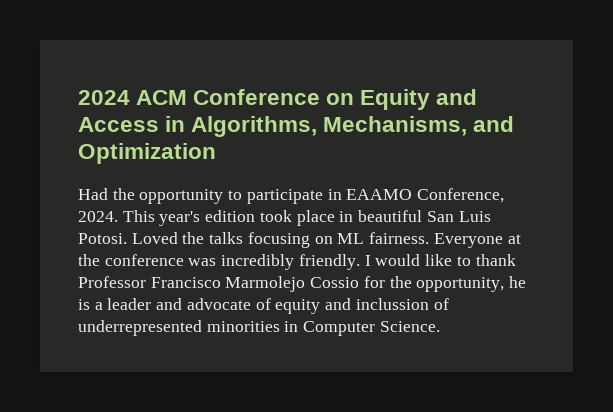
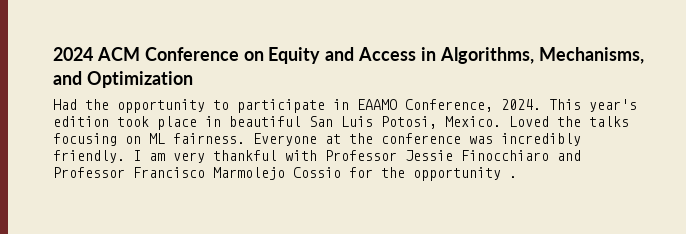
[78,233,127,244] Potosi. -> [381,116,501,129] Potosi, Mexico.
[375,254,516,266] would like to thank -> [149,150,581,163] am very thankful with Professor Jessie Finocchiaro and
[416,276,527,292] [78,298,449,314] [78,320,440,336] opportunity, he is a leader and advocate of equity and inclussion of underrepresented minorities in Computer Science. -> [413,167,517,181] opportunity .

